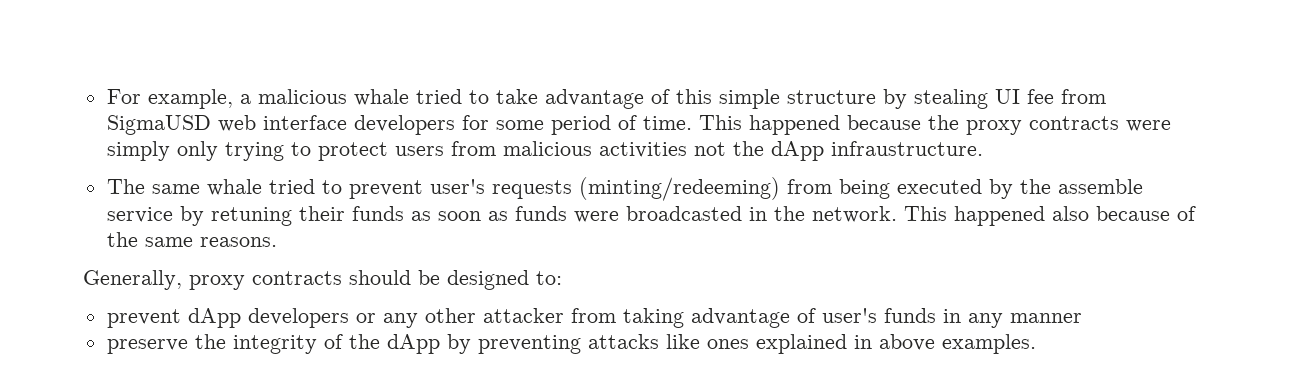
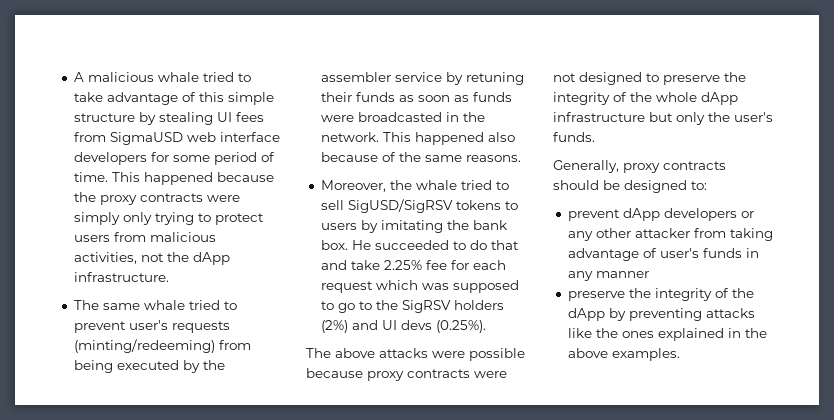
[106,89,251,109] For example, a -> [73,72,84,82] A
[1026,89,1054,104] fee -> [235,112,264,122] fees
[598,142,687,158] activities -> [73,252,137,264] activities,
[830,141,983,156] infraustructure. -> [73,272,169,282] infrastructure.
[1057,179,1143,194] assemble -> [320,72,391,82] assembler
(277, 242) none -> [320,180,509,192] [320,199,518,213] [320,220,507,233] [320,240,519,250] [320,260,506,270] [320,280,519,293] [320,300,504,313] [320,320,486,333] [306,348,525,361] [306,368,507,381] [553,72,746,85] [553,92,738,105] [553,112,773,125] [553,132,595,142] // Moreover, the whale tried to sell SigUSD/SigRSV tokens to users by imitating the bank box. He succeeded to do that and take 2.25% fee for each request which was supposed to go to the SigRSV holders (2%) and UI devs (0.25%). // The above attacks were possible because proxy contracts were not designed to preserve the integrity of the whole dApp infrastructure but only the user's funds.
(700, 341) none -> [595,328,618,338] the
(872, 342) none -> [744,328,767,338] the

